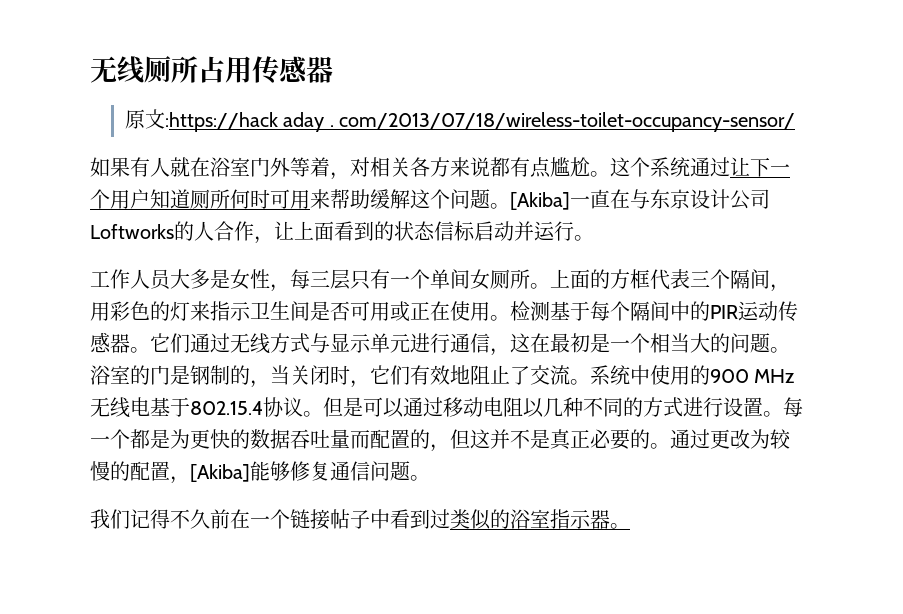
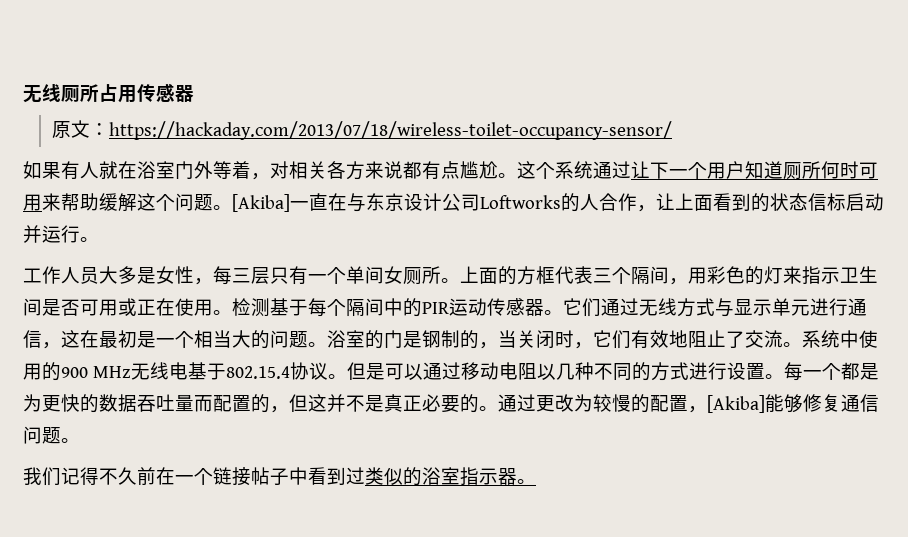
[164,112,795,132] :https://hack aday . com/2013/07/18/wireless-toilet-occupancy-sensor/ -> [89,121,672,140] ：https://hackaday.com/2013/07/18/wireless-toilet-occupancy-sensor/

